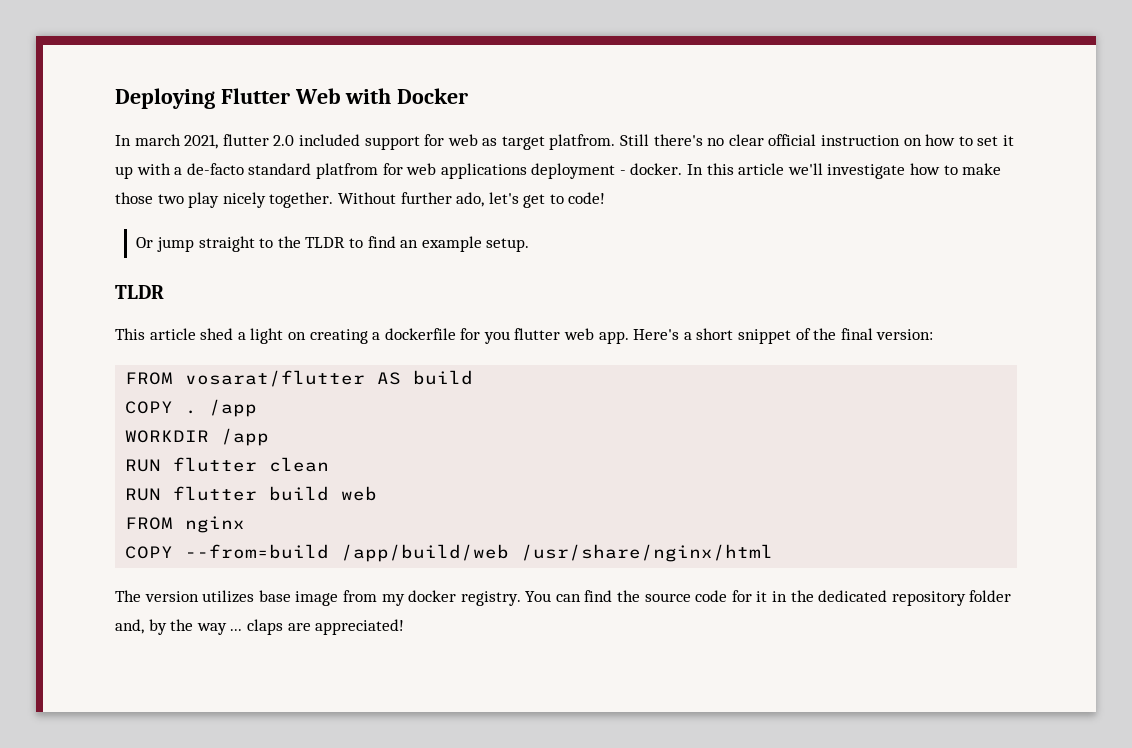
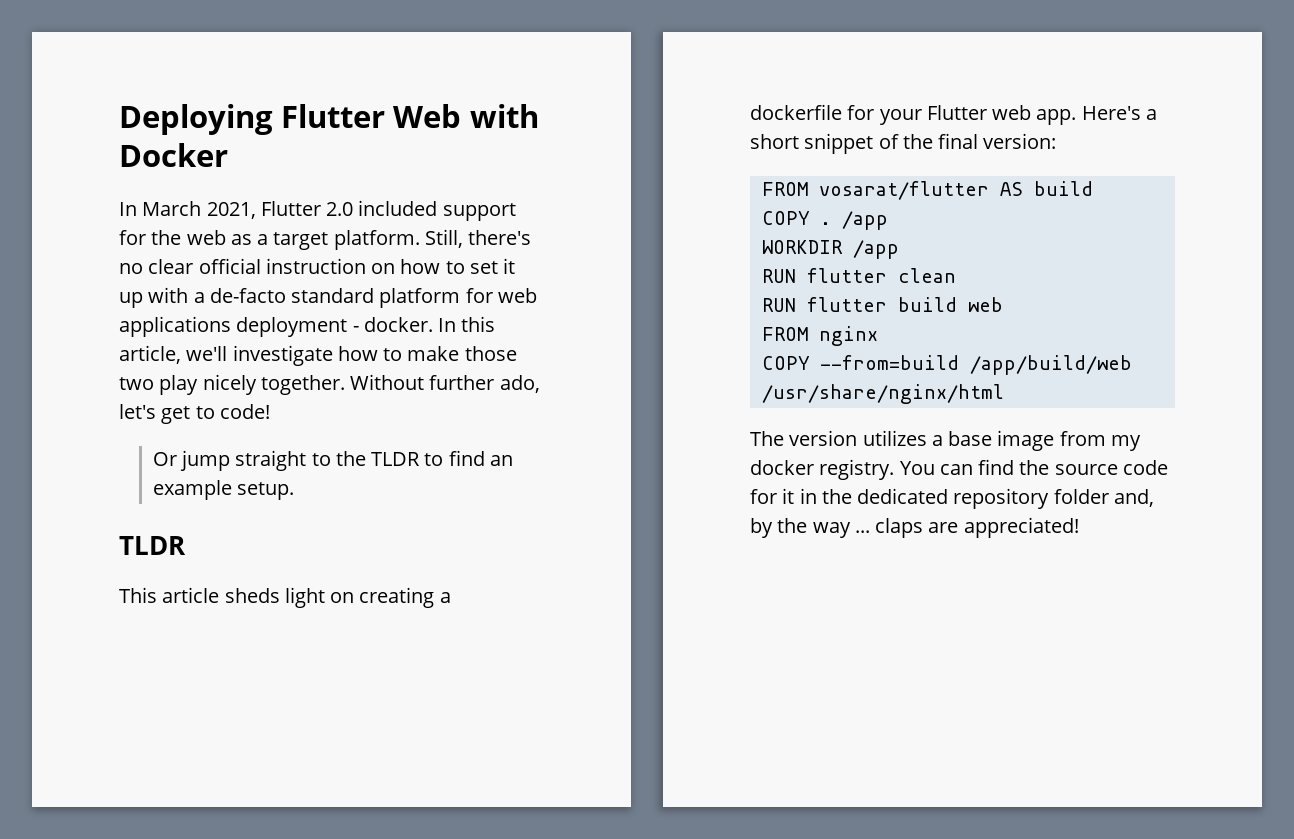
[134,134,269,149] march 2021, flutter -> [142,201,321,219] March 2021, Flutter
(445, 140) none -> [151,230,182,245] the
[501,134,650,150] target platfrom. Still -> [257,229,463,250] a target platform. Still,
[315,163,378,179] platfrom -> [379,288,461,308] platform
[738,163,785,175] article -> [119,345,181,364] article,
[200,328,246,340] shed a -> [224,588,280,603] sheds
[483,328,561,344] you flutter -> [879,105,987,125] your Flutter
(255, 596) none -> [931,435,943,446] a

